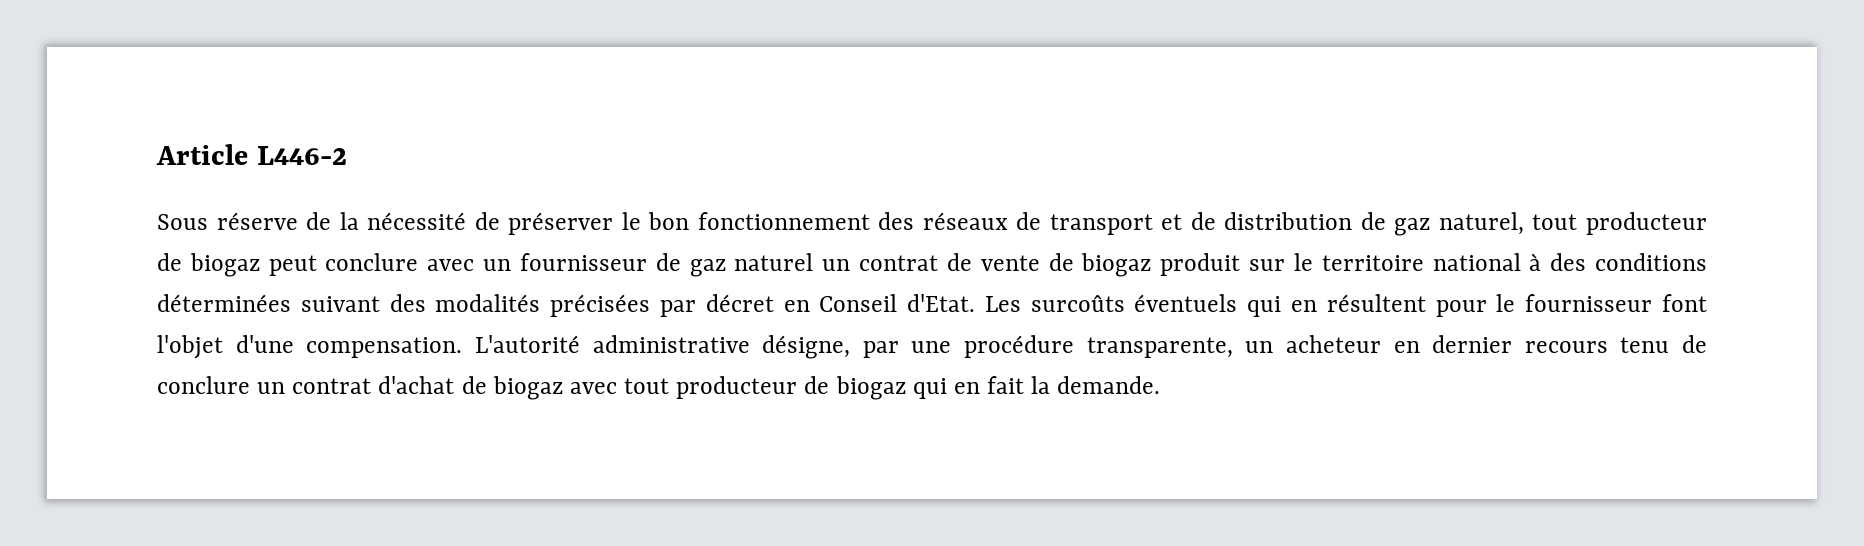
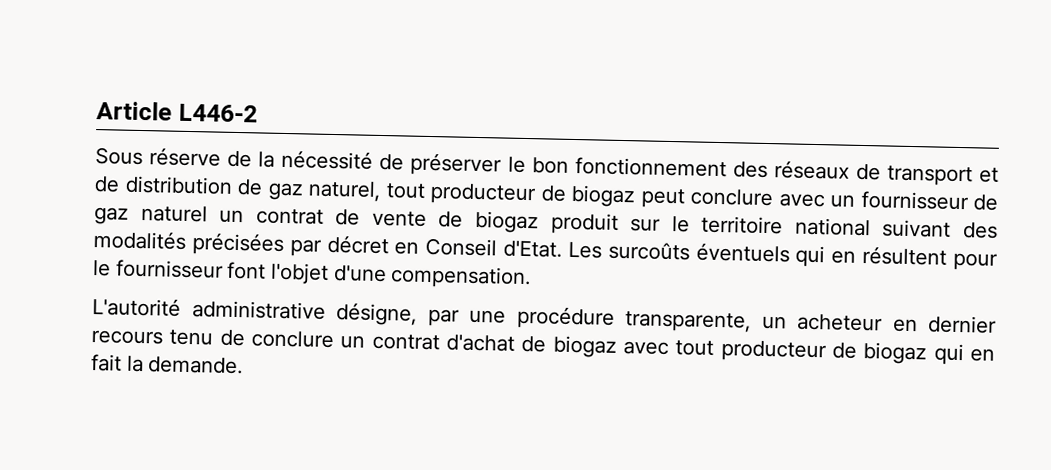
[1529,253,1708,271] [157,294,291,312] à des conditions déterminées -> (871, 227) none
(463, 347) none -> (532, 277) //

